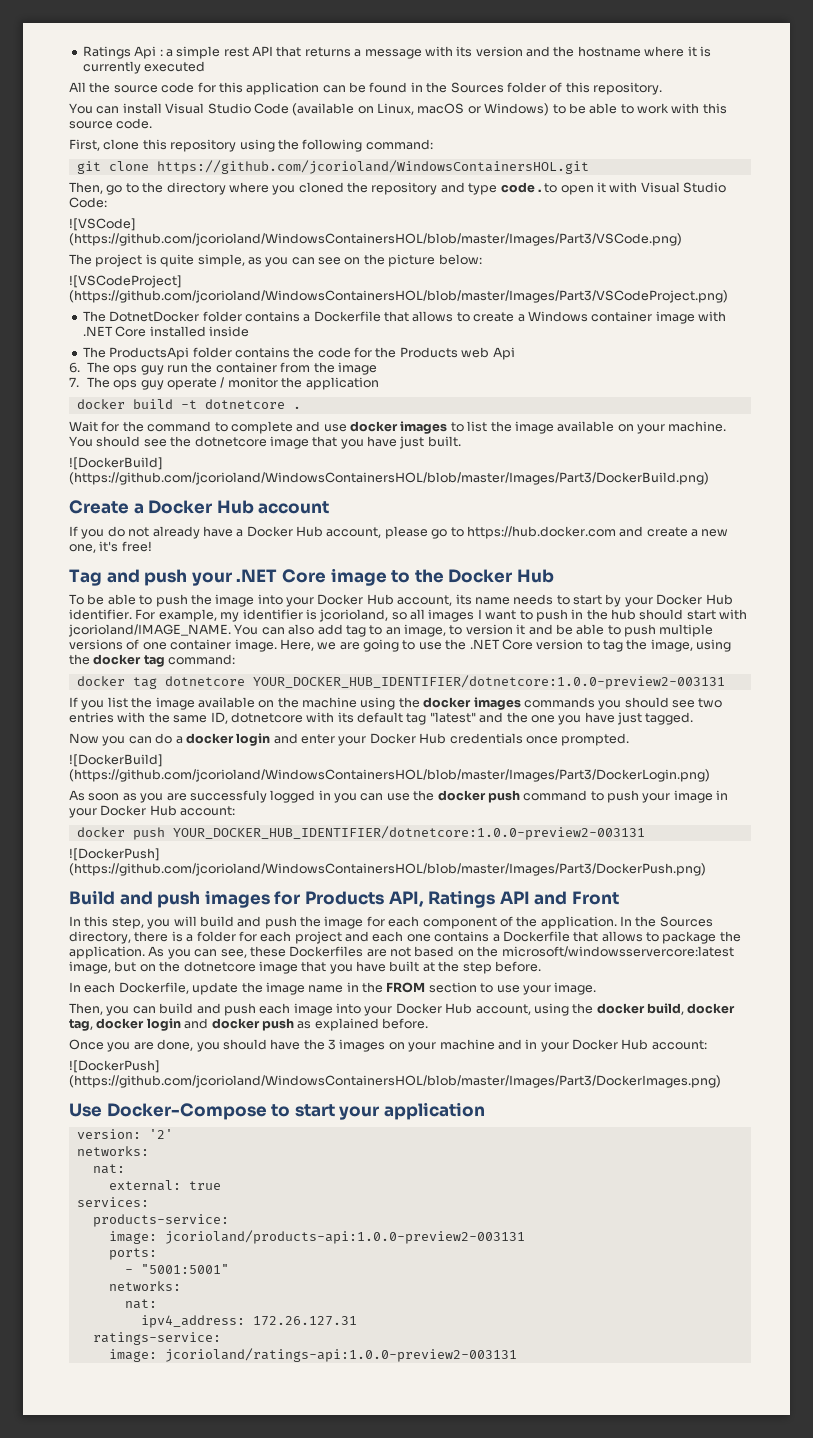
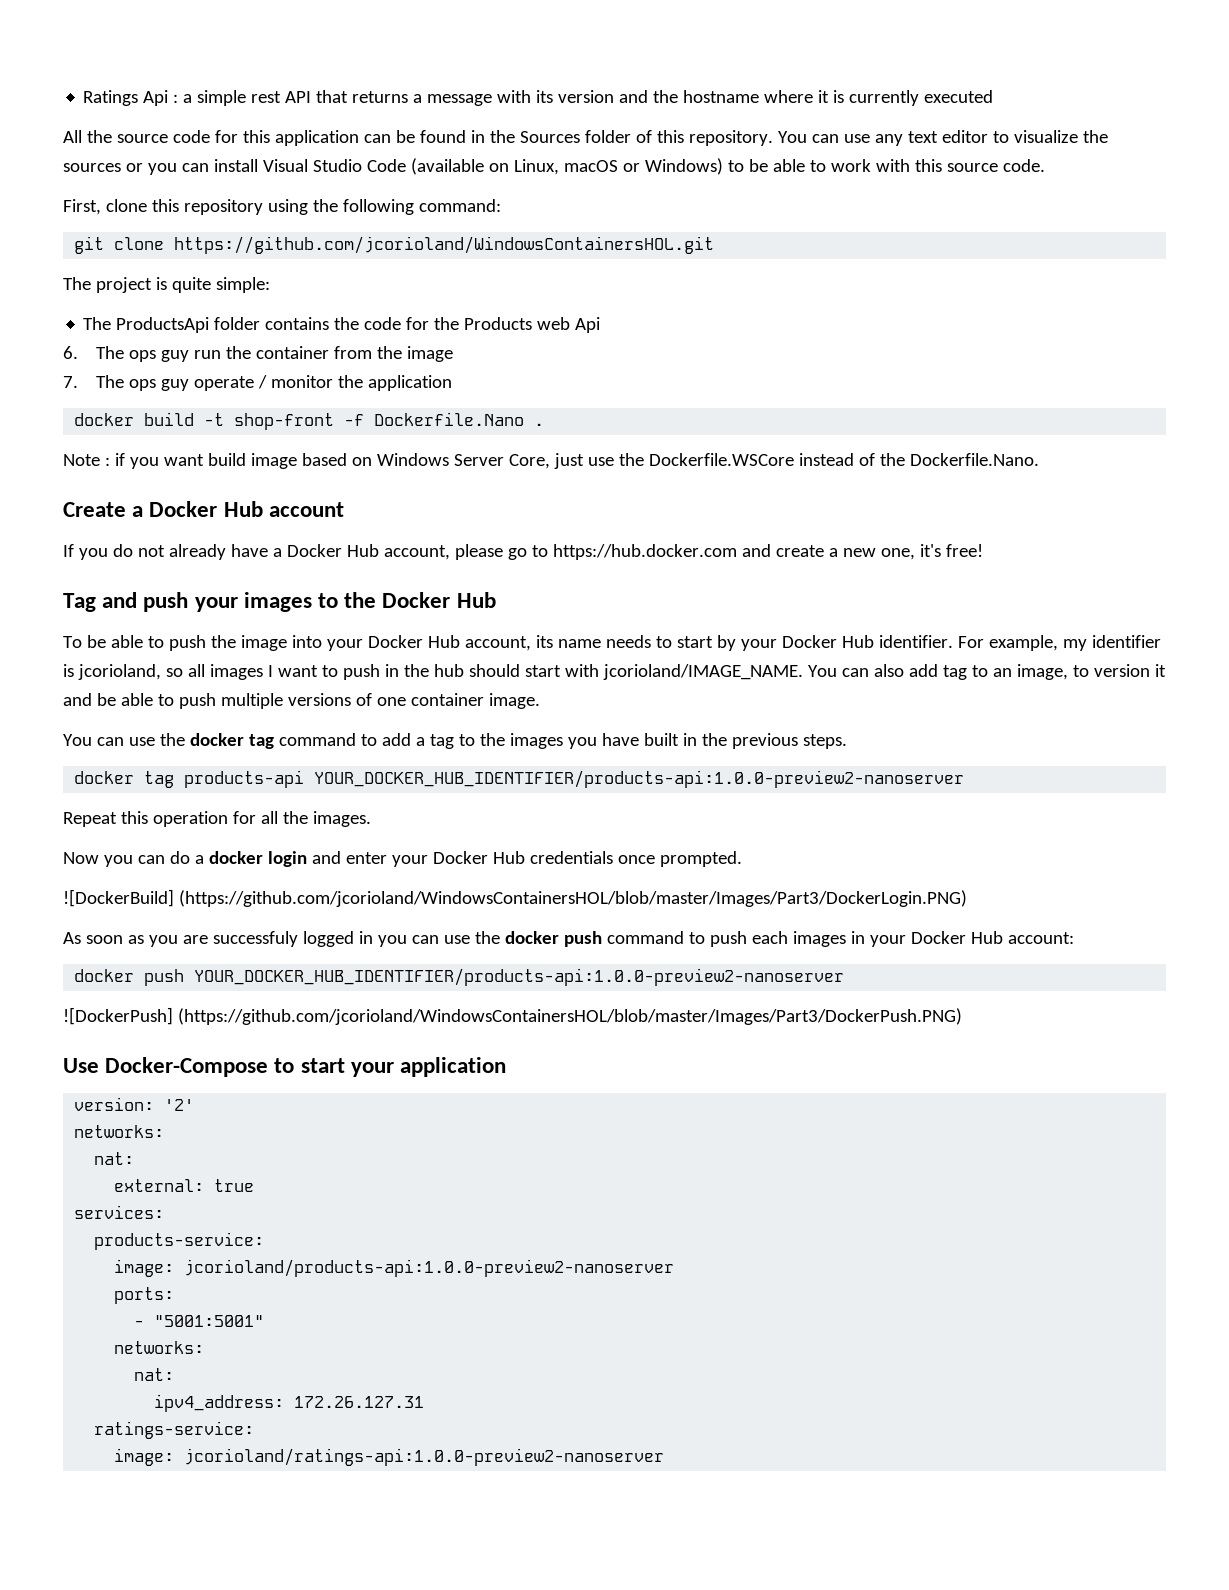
[69,103,120,114] // You can -> [777,130,1108,146] [63,163,209,175] You can use any text editor to visualize the sources or you can
[69,182,727,195] [69,197,107,208] [69,218,136,231] [69,233,682,246] [69,254,482,267] [69,275,182,288] [69,290,728,303] [82,311,726,324] [82,326,249,337] Then, go to the directory where you cloned the repository and type code . to open it with Visual Studio Code: // ![VSCode] (https://github.com/jcorioland/WindowsContainersHOL/blob/master/Images/Part3/VSCode.png) // The project is quite simple, as you can see on the picture below: // ![VSCodeProject] (https://github.com/jcorioland/WindowsContainersHOL/blob/master/Images/Part3/VSCodeProject.png) // The DotnetDocker folder contains a Dockerfile that allows to create a Windows container image with .NET Core installed inside -> [63,277,270,293] The project is quite simple:
[204,399,301,409] [69,421,727,434] [69,436,461,449] [69,457,163,470] [69,472,709,485] dotnetcore . // Wait for the command to complete and use docker images to list the image available on your machine. You should see the dotnetcore image that you have just built. // ![DockerBuild] (https://github.com/jcorioland/WindowsContainersHOL/blob/master/Images/Part3/DockerBuild.png) -> [234,412,545,430] [63,453,1039,469] shop-front -f Dockerfile.Nano . // Note : if you want build image based on Windows Server Core, just use the Dockerfile.WSCore instead of the Dockerfile.Nano.
[236,568,387,586] .NET Core image -> [243,592,312,612] images
[279,639,732,652] [69,654,236,667] [76,675,725,689] [69,697,723,710] [69,712,694,725] Here, we are going to use the .NET Core version to tag the image, using the docker tag command: // docker tag dotnetcore YOUR_DOCKER_HUB_IDENTIFIER/dotnetcore:1.0.0-preview2-003131 // If you list the image available on the machine using the docker images commands you should see two entries with the same ID, dotnetcore with its default tag "latest" and the one you have just tagged. -> [63,733,847,749] [74,770,965,788] [63,811,371,827] // You can use the docker tag command to add a tag to the images you have built in the previous steps. // docker tag products-api YOUR_DOCKER_HUB_IDENTIFIER/products-api:1.0.0-preview2-nanoserver // Repeat this operation for all the images.
[69,769,710,782] (https://github.com/jcorioland/WindowsContainersHOL/blob/master/Images/Part3/DockerLogin.png) -> [178,890,967,907] (https://github.com/jcorioland/WindowsContainersHOL/blob/master/Images/Part3/DockerLogin.PNG)
[642,790,713,803] your image -> [751,931,846,947] each images
[172,826,645,840] [69,848,160,861] [69,863,706,876] [69,890,619,908] [69,916,713,929] [69,931,741,944] [69,946,734,959] [69,961,541,974] [69,982,597,995] [69,1003,736,1016] [69,1018,428,1031] [69,1039,707,1052] [69,1060,160,1073] [69,1075,721,1088] YOUR_DOCKER_HUB_IDENTIFIER/dotnetcore:1.0.0-preview2-003131 // ![DockerPush] (https://github.com/jcorioland/WindowsContainersHOL/blob/master/Images/Part3/DockerPush.png) // Build and push images for Products API, Ratings API and Front // In this step, you will build and push the image for each component of the application. In the Sources directory, there is a folder for each project and each one contains a Dockerfile that allows to package the application. As you can see, these Dockerfiles are not based on the microsoft/windowsservercore:latest image, but on the dotnetcore image that you have built at the step before. // In each Dockerfile, update the image name in the FROM section to use your image. // Then, you can build and push each image into your Docker Hub account, using the docker build, docker tag, docker login and docker push as explained before. // Once you are done, you should have the 3 images on your machine and in your Docker Hub account: // ![DockerPush] (https://github.com/jcorioland/WindowsContainersHOL/blob/master/Images/Part3/DockerImages.png) -> [194,968,845,986] [63,1007,962,1025] YOUR_DOCKER_HUB_IDENTIFIER/products-api:1.0.0-preview2-nanoserver // ![DockerPush] (https://github.com/jcorioland/WindowsContainersHOL/blob/master/Images/Part3/DockerPush.PNG)
[164,1230,525,1244] jcorioland/products-api:1.0.0-preview2-003131 -> [184,1259,675,1277] jcorioland/products-api:1.0.0-preview2-nanoserver
[164,1348,517,1362] jcorioland/ratings-api:1.0.0-preview2-003131 -> [184,1448,665,1466] jcorioland/ratings-api:1.0.0-preview2-nanoserver

